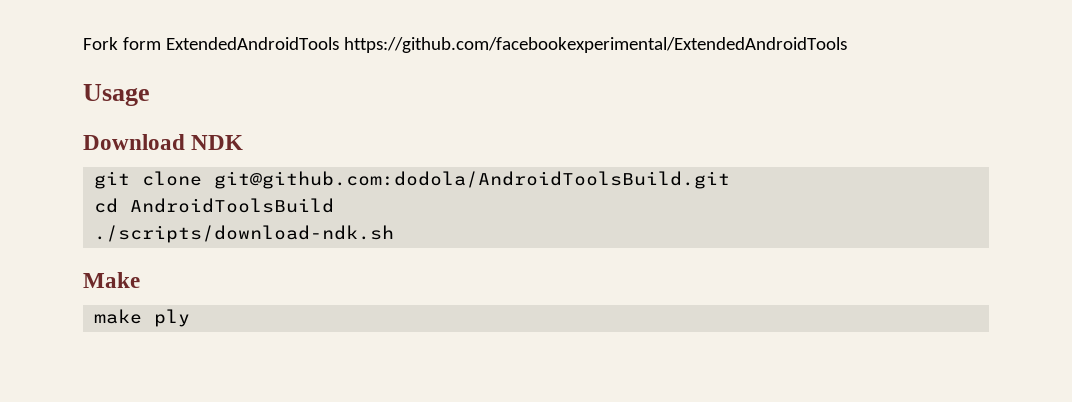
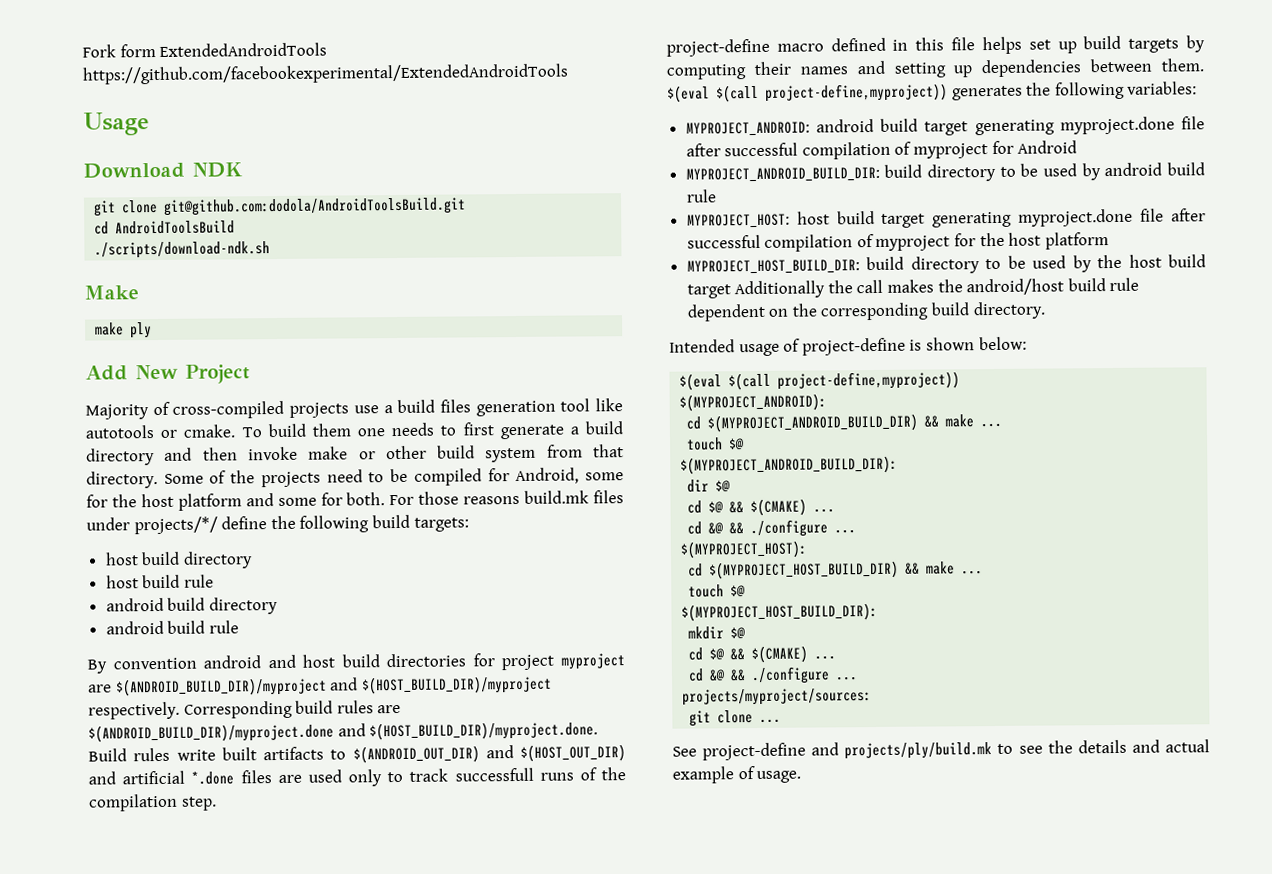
(191, 318) none -> [85,364,250,384] [85,398,623,420] [85,421,623,440] [86,444,624,466] [86,467,625,489] [86,490,624,511] [86,514,469,535] [104,551,253,569] [105,574,214,589] [105,597,278,615] [105,620,239,635] [87,653,625,674] [88,675,552,697] [88,700,402,720] [88,721,599,743] [88,744,626,764] [88,767,626,787] [88,793,217,812] [666,35,1205,57] [666,58,1204,80] [667,81,1198,103] [685,116,1205,137] [685,140,1078,160] [685,162,1205,183] [685,189,717,203] [686,208,1206,229] [686,232,1109,252] [686,254,1206,275] [686,277,1140,299] [686,301,1046,322] [669,336,1027,357] [679,371,961,391] [679,393,828,412] [686,413,1003,433] [687,437,745,451] [680,455,899,475] [687,479,731,493] [687,498,836,517] [687,519,857,538] [680,540,809,559] [688,560,984,580] [688,584,746,598] [681,602,879,622] [688,626,746,640] [688,645,837,664] [688,666,859,685] [682,688,873,706] [689,710,782,727] [672,739,1210,761] [672,766,802,784] // Add New Project // Majority of cross-compiled projects use a build files generation tool like autotools or cmake. To build them one needs to first generate a build directory and then invoke make or other build system from that directory. Some of the projects need to be compiled for Android, some for the host platform and some for both. For those reasons build.mk files under projects/*/ define the following build targets: // host build directory // host build rule // android build directory // android build rule // By convention android and host build directories for project myproject are $(ANDROID_BUILD_DIR)/myproject and $(HOST_BUILD_DIR)/myproject respectively. Corresponding build rules are $(ANDROID_BUILD_DIR)/myproject.done and $(HOST_BUILD_DIR)/myproject.done. Build rules write built artifacts to $(ANDROID_OUT_DIR) and $(HOST_OUT_DIR) and artificial *.done files are used only to track successfull runs of the compilation step. // project-define macro defined in this file helps set up build targets by computing their names and setting up dependencies between them. $(eval $(call project-define,myproject)) generates the following variables: // MYPROJECT_ANDROID: android build target generating myproject.done file after successful compilation of myproject for Android // MYPROJECT_ANDROID_BUILD_DIR: build directory to be used by android build rule // MYPROJECT_HOST: host build target generating myproject.done file after successful compilation of myproject for the host platform // MYPROJECT_HOST_BUILD_DIR: build directory to be used by the host build target Additionally the call makes the android/host build rule dependent on the corresponding build directory. // Intended usage of project-define is shown below: // $(eval $(call project-define,myproject)) // $(MYPROJECT_ANDROID): // cd $(MYPROJECT_ANDROID_BUILD_DIR) && make ... // touch $@ // $(MYPROJECT_ANDROID_BUILD_DIR): // dir $@ // cd $@ && $(CMAKE) ... // cd &@ && ./configure ... // $(MYPROJECT_HOST): // cd $(MYPROJECT_HOST_BUILD_DIR) && make ... // touch $@ // $(MYPROJECT_HOST_BUILD_DIR): // mkdir $@ // cd $@ && $(CMAKE) ... // cd &@ && ./configure ... // projects/myproject/sources: // git clone ... // See project-define and projects/ply/build.mk to see the details and actual example of usage.

